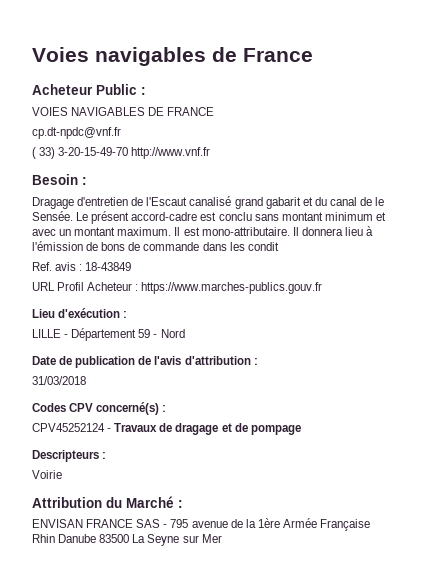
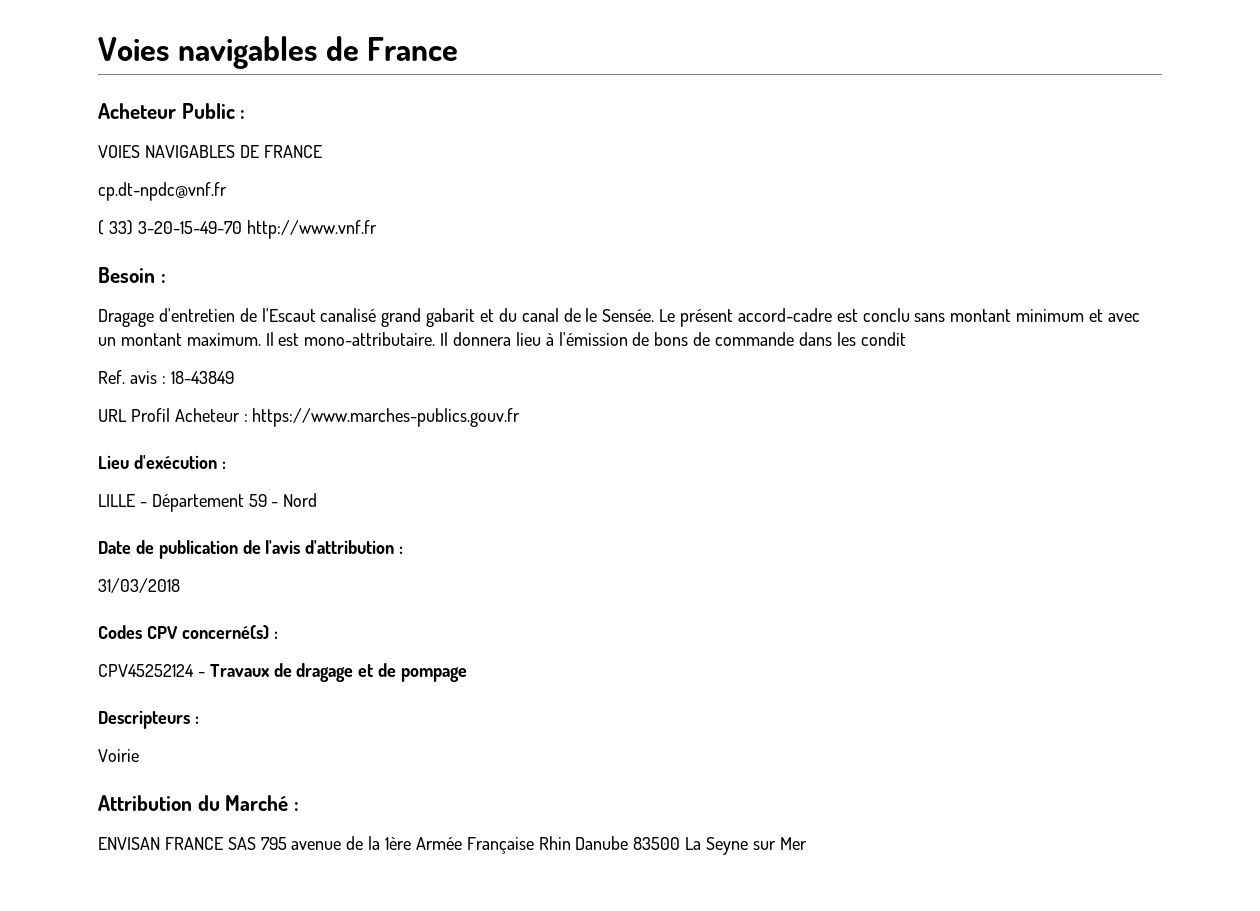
[163,524,168,528] - -> (256, 843) none

